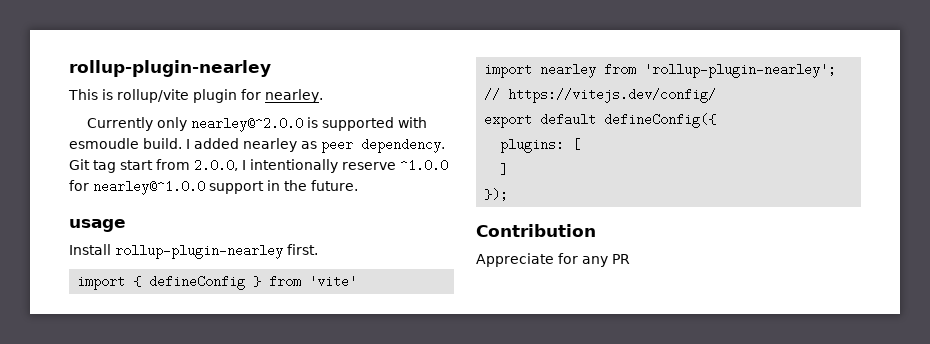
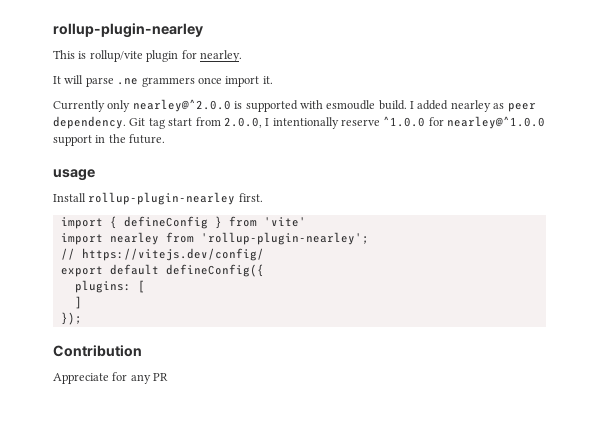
(323, 96) none -> [53,75,273,87] // It will parse .ne grammers once import it.

